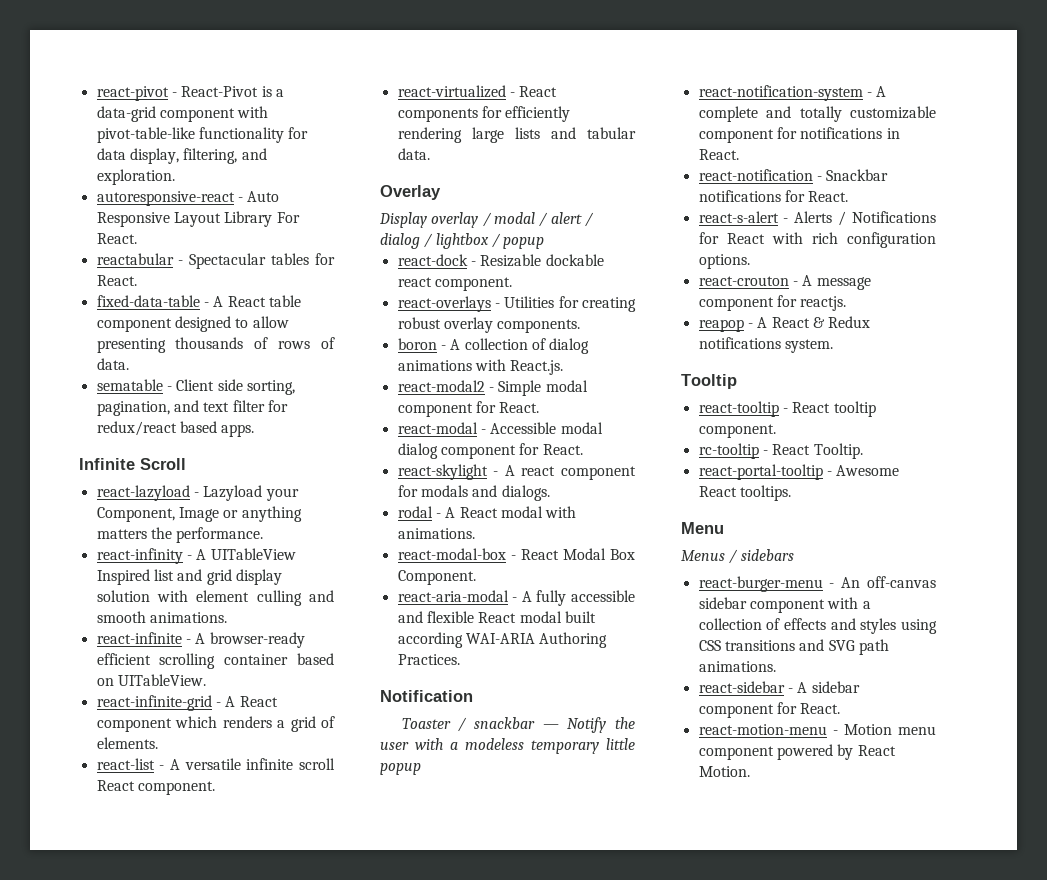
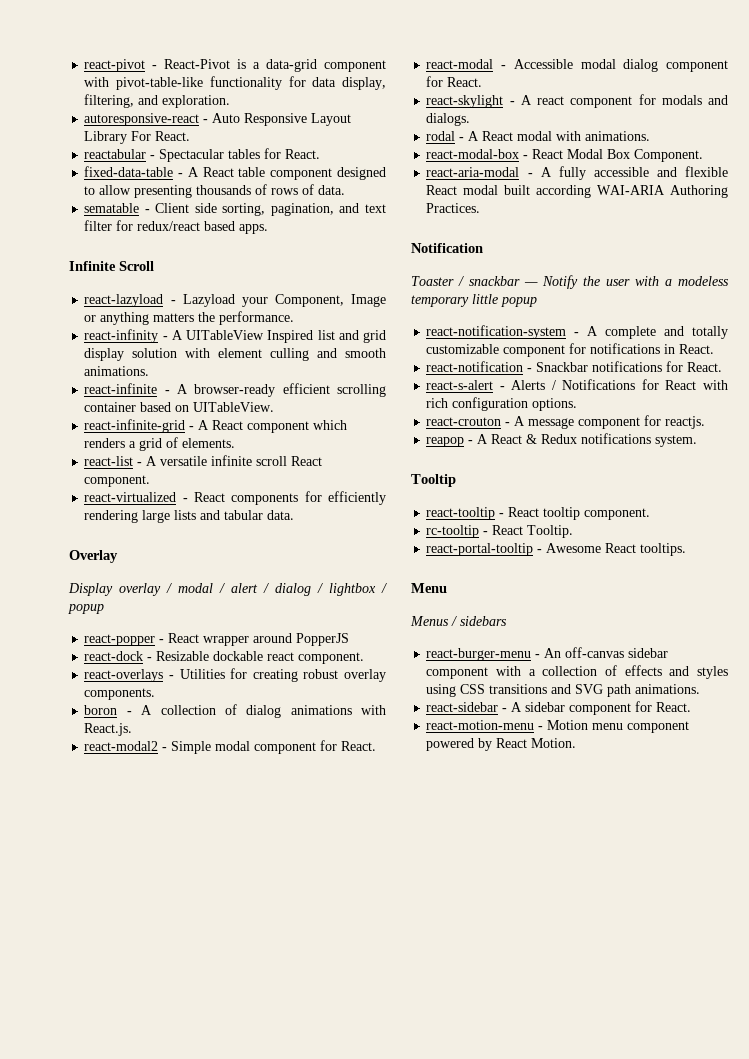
(545, 243) none -> [84,633,350,646] // react-popper - React wrapper around PopperJS

